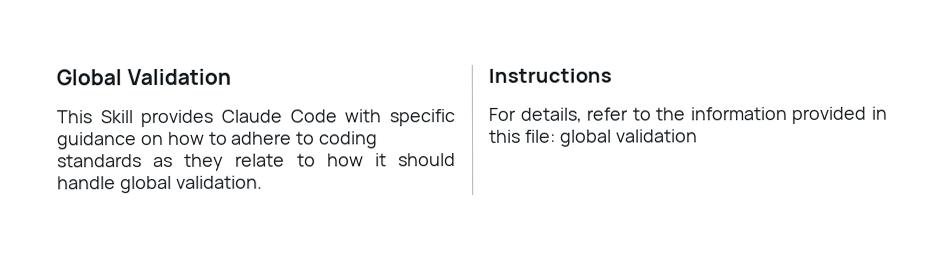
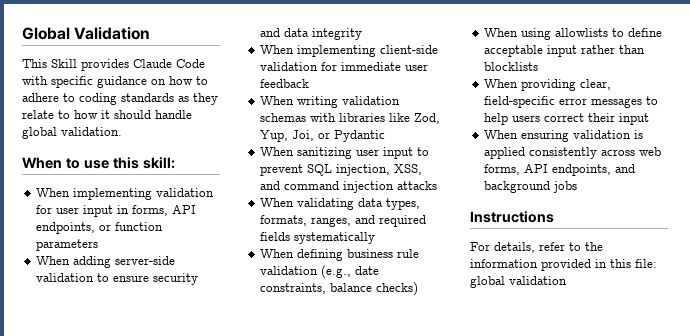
(263, 182) none -> [22,157,175,169] [36,188,215,200] [36,205,197,217] [36,222,164,234] [36,239,99,251] [36,256,176,268] [36,273,199,285] [260,28,363,40] [260,45,439,57] [260,62,429,71] [260,79,310,88] [260,96,401,108] [260,113,441,124] [260,130,386,142] [260,147,430,159] [260,164,423,176] [260,181,438,193] [260,198,421,210] [260,215,427,227] [260,232,376,244] [260,249,420,261] [260,265,380,279] [260,282,419,296] [484,28,663,40] [484,45,646,57] [484,62,539,71] [484,79,612,91] [484,96,659,108] [484,113,650,125] [484,130,644,142] [484,147,662,159] [484,164,636,176] [484,181,578,193] // When to use this skill: // When implementing validation for user input in forms, API endpoints, or function parameters // When adding server-side validation to ensure security and data integrity // When implementing client-side validation for immediate user feedback // When writing validation schemas with libraries like Zod, Yup, Joi, or Pydantic // When sanitizing user input to prevent SQL injection, XSS, and command injection attacks // When validating data types, formats, ranges, and required fields systematically // When defining business rule validation (e.g., date constraints, balance checks) // When using allowlists to define acceptable input rather than blocklists // When providing clear, field-specific error messages to help users correct their input // When ensuring validation is applied consistently across web forms, API endpoints, and background jobs

